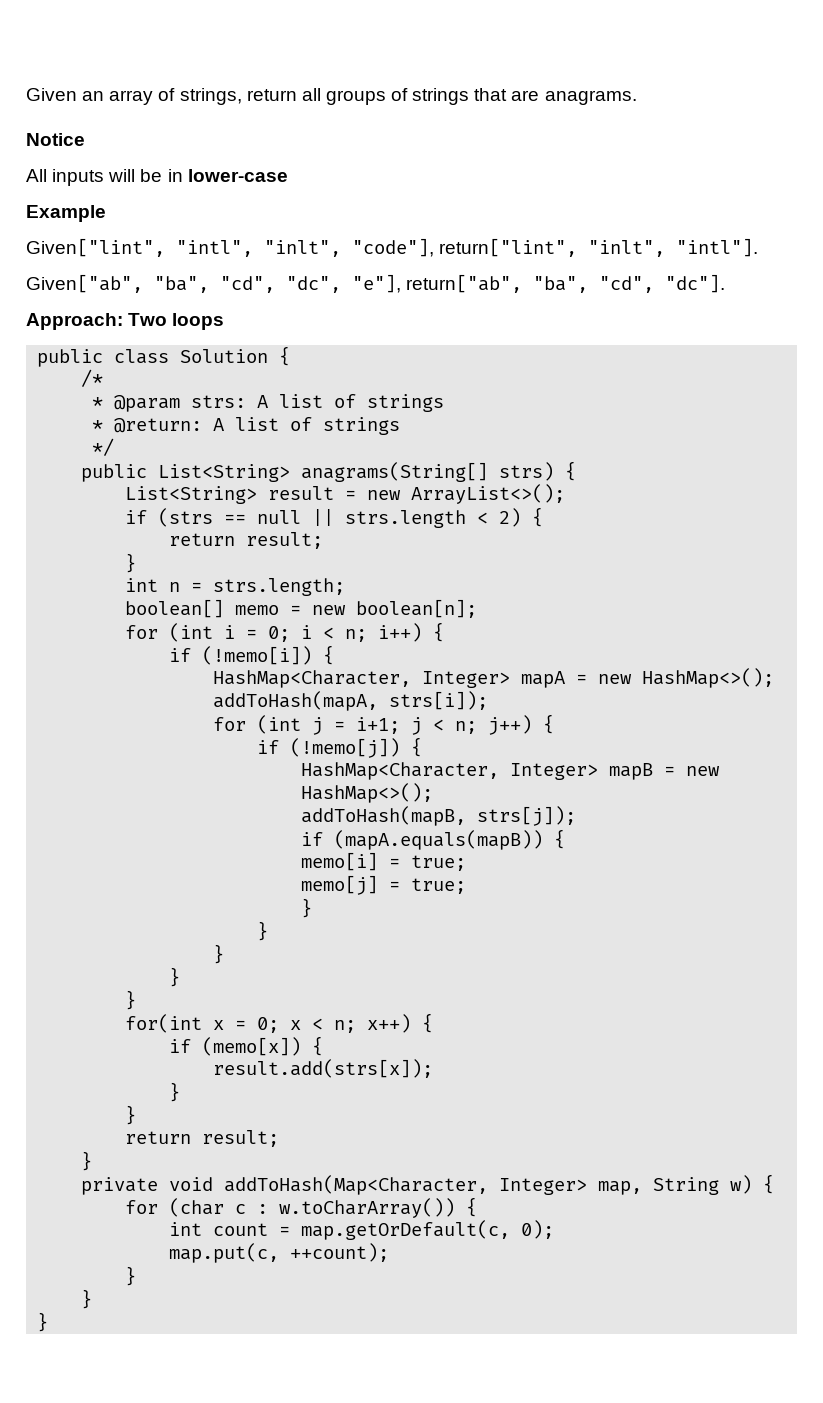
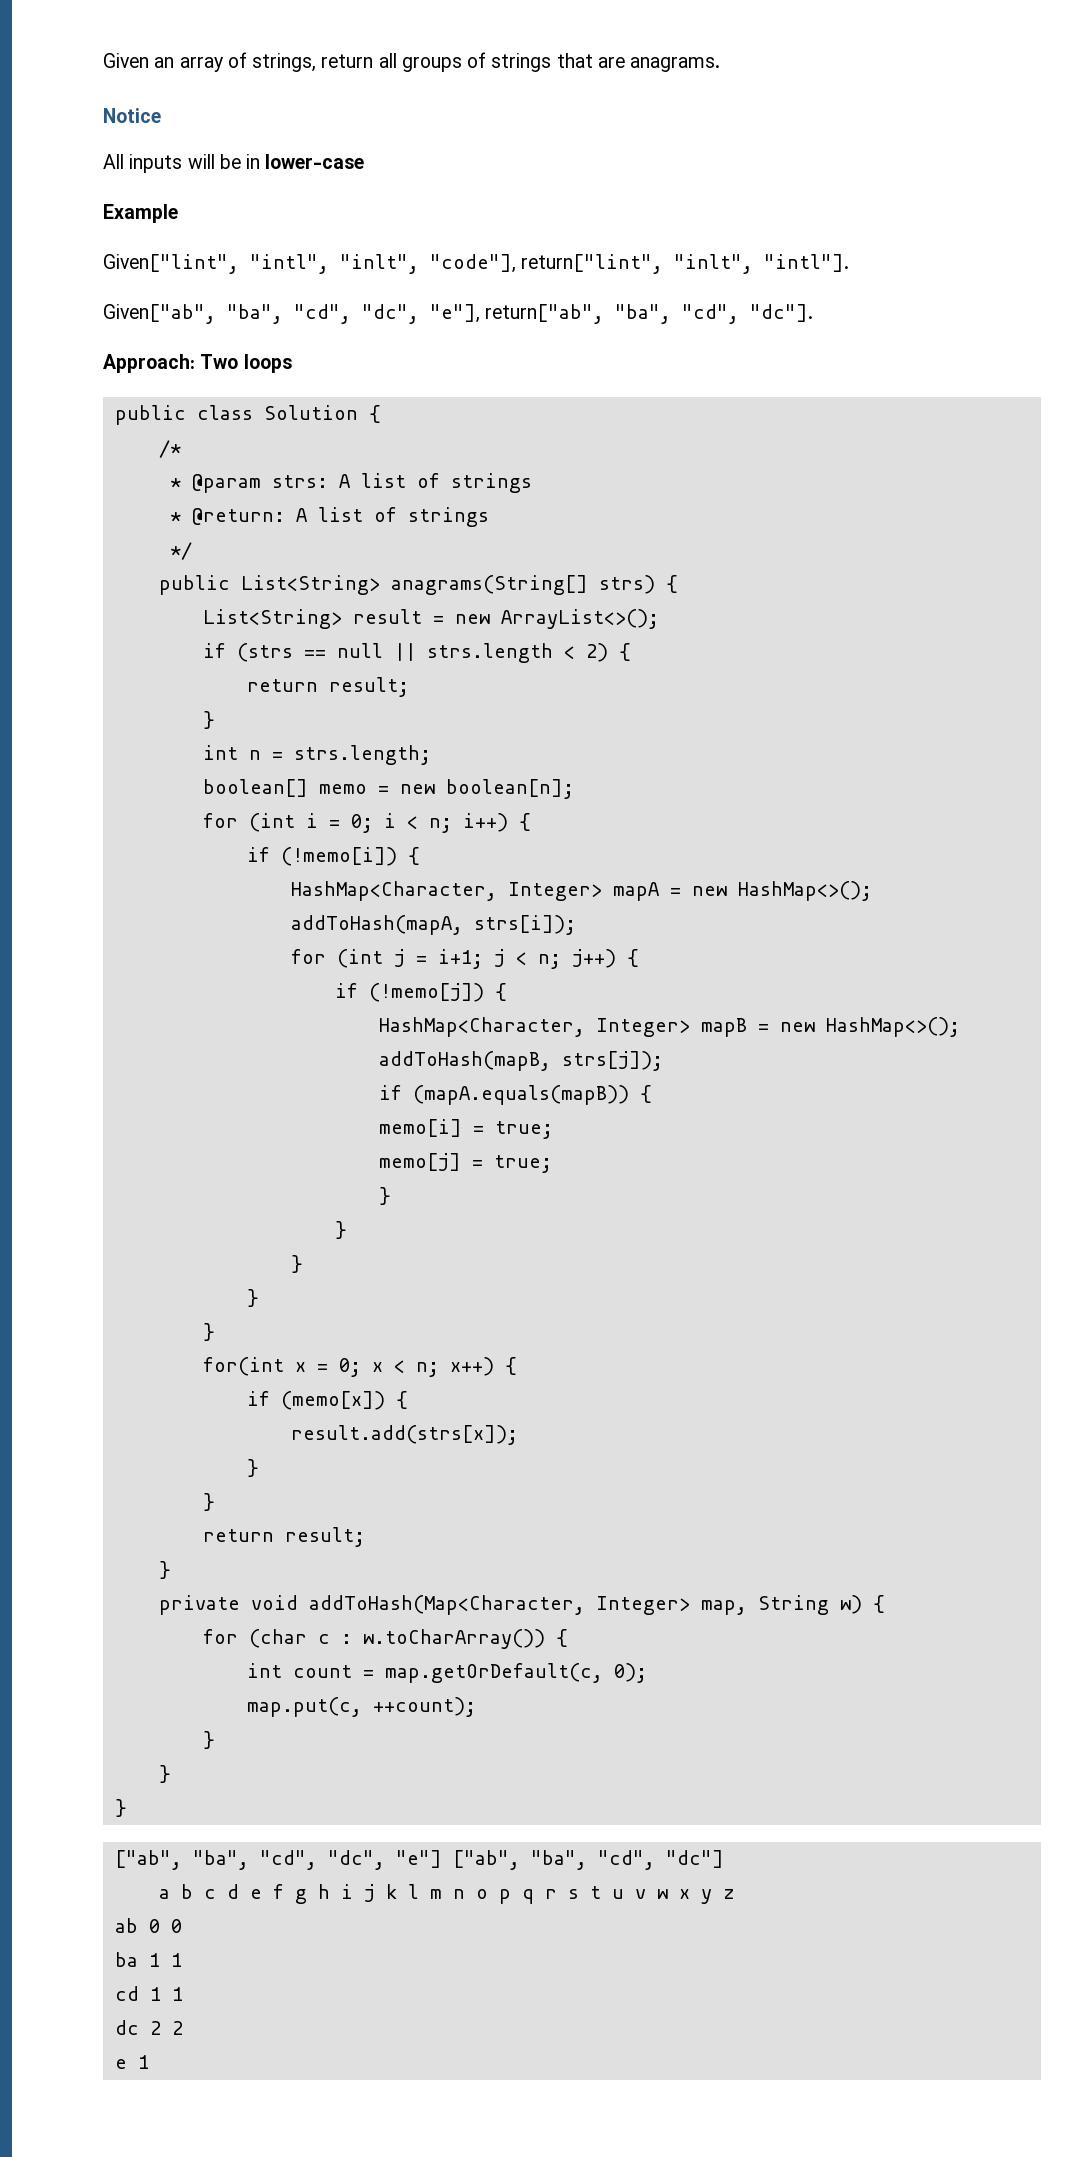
(49, 1322) none -> [114,1850,724,1870] [158,1884,735,1904] [114,1918,182,1933] [114,1952,182,1967] [114,1986,183,2001] [114,2020,183,2035] [114,2055,149,2069] // ["ab", "ba", "cd", "dc", "e"] ["ab", "ba", "cd", "dc"] // a b c d e f g h i j k l m n o p q r s t u v w x y z // ab 0 0 // ba 1 1 // cd 1 1 // dc 2 2 // e 1

